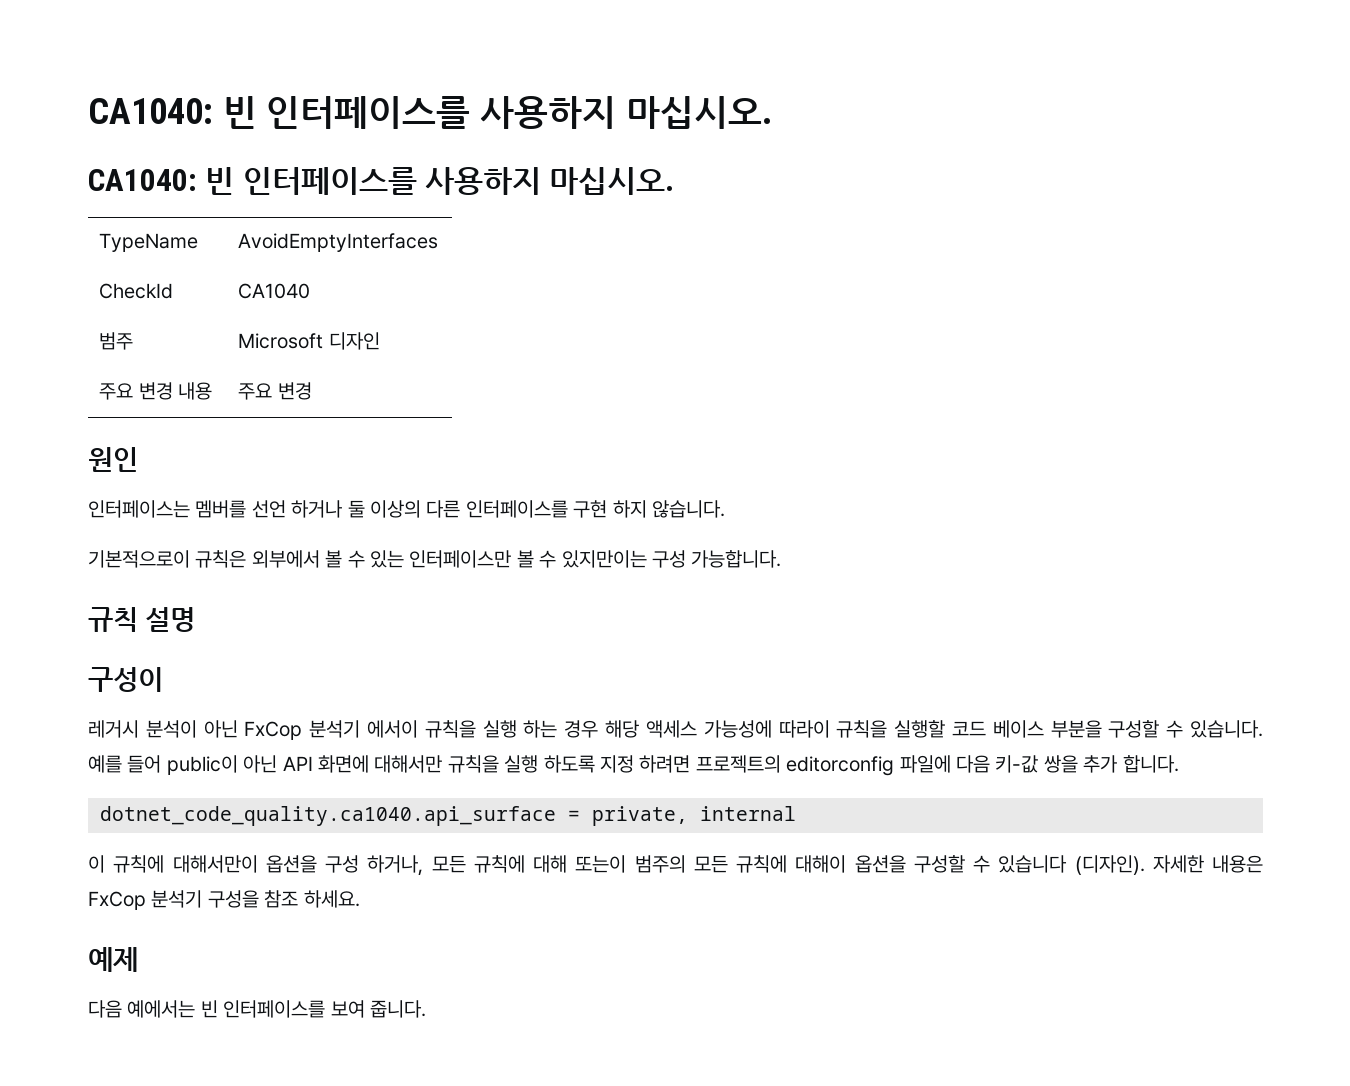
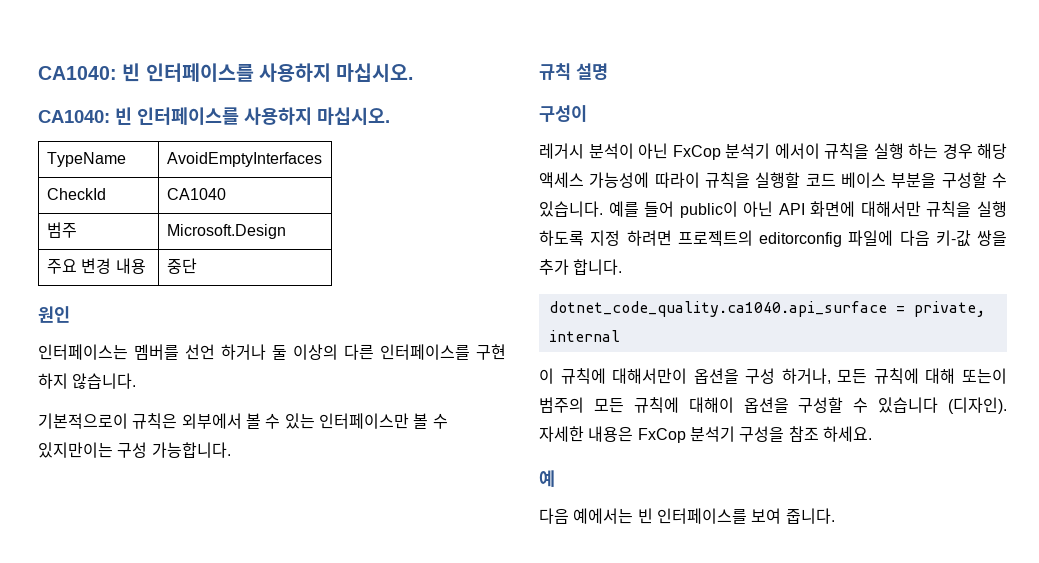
[238,332,380,350] Microsoft 디자인 -> [166,224,286,239] Microsoft.Design
[238,382,312,400] 주요 변경 -> [166,258,197,274] 중단
[88,947,138,972] 예제 -> [539,470,555,487] 예

